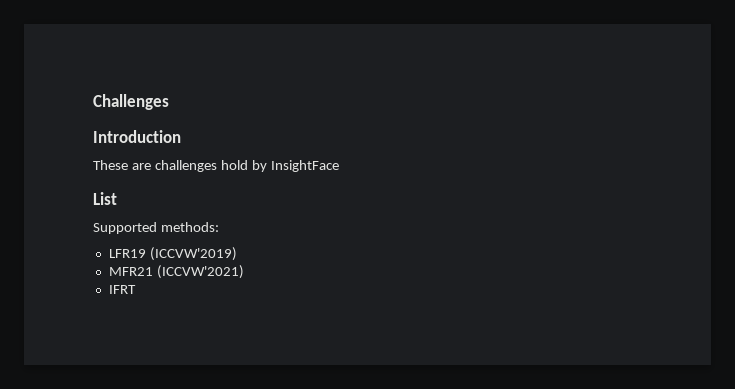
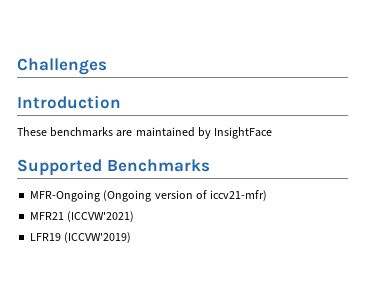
[131,160,248,172] are challenges hold -> [50,127,195,137] benchmarks are maintained
[93,192,117,205] [93,222,219,234] [108,247,237,261] List // Supported methods: // LFR19 (ICCVW'2019) -> [17,159,210,176] [30,190,268,202] Supported Benchmarks // MFR-Ongoing (Ongoing version of iccv21-mfr)
[108,285,136,294] IFRT -> [30,232,132,243] LFR19 (ICCVW'2019)

